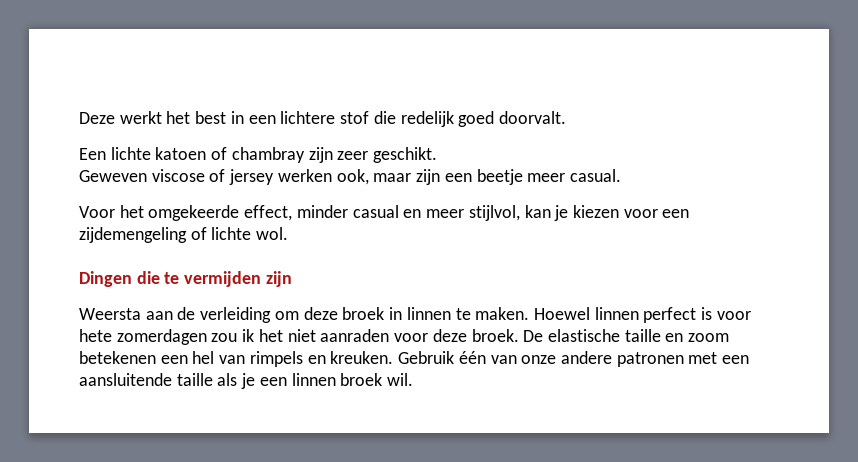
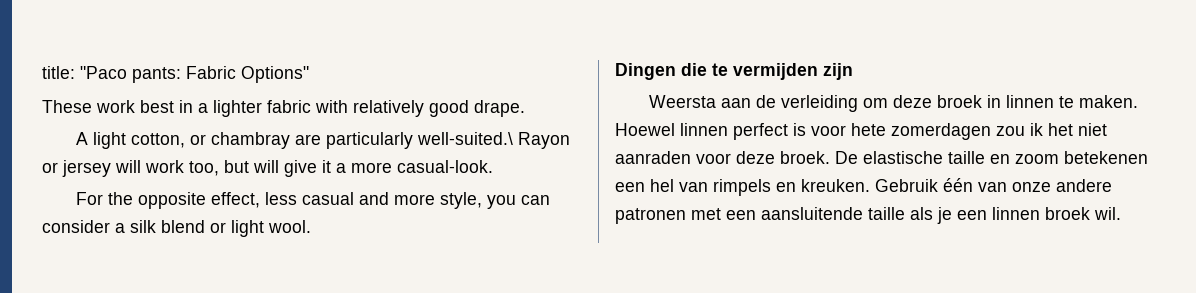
[79,111,566,127] [79,147,438,163] [79,169,621,185] [79,205,690,221] [79,227,289,243] Deze werkt het best in een lichtere stof die redelijk goed doorvalt. // Een lichte katoen of chambray zijn zeer geschikt. // Geweven viscose of jersey werken ook, maar zijn een beetje meer casual. // Voor het omgekeerde effect, minder casual en meer stijlvol, kan je kiezen voor een zijdemengeling of lichte wol. -> [42,66,309,83] [42,100,525,117] [76,132,571,149] [42,160,493,177] [76,192,551,209] [42,220,311,237] title: "Paco pants: Fabric Options" // These work best in a lighter fabric with relatively good drape. // A light cotton, or chambray are particularly well-suited.\ Rayon or jersey will work too, but will give it a more casual-look. // For the opposite effect, less casual and more style, you can consider a silk blend or light wool.

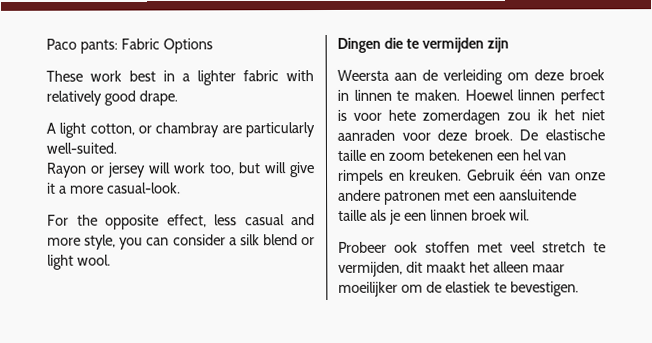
[42,66,127,79] title: "Paco -> [46,38,77,50] Paco
[241,66,309,83] Options" -> [162,38,213,54] Options
[417,132,514,145] well-suited.\ -> [46,142,117,154] well-suited. //
(1121, 213) none -> [338,241,606,253] [338,261,565,277] [338,281,579,297] // Probeer ook stoffen met veel stretch te vermijden, dit maakt het alleen maar moeilijker om de elastiek te bevestigen.

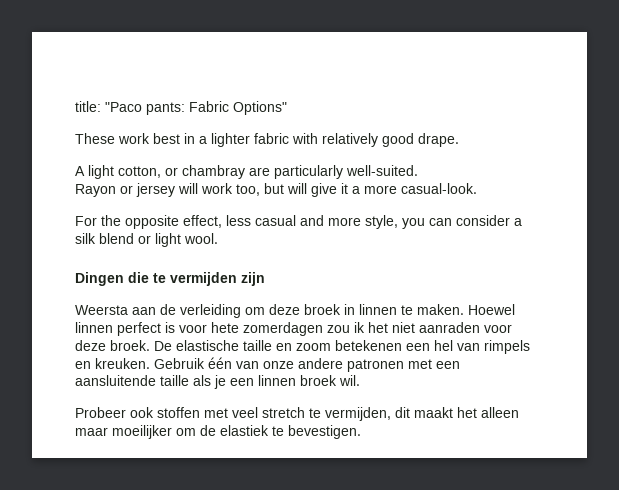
[46,38,77,50] Paco -> [75,101,142,112] title: "Paco
[162,38,213,54] Options -> [233,101,287,115] Options"

